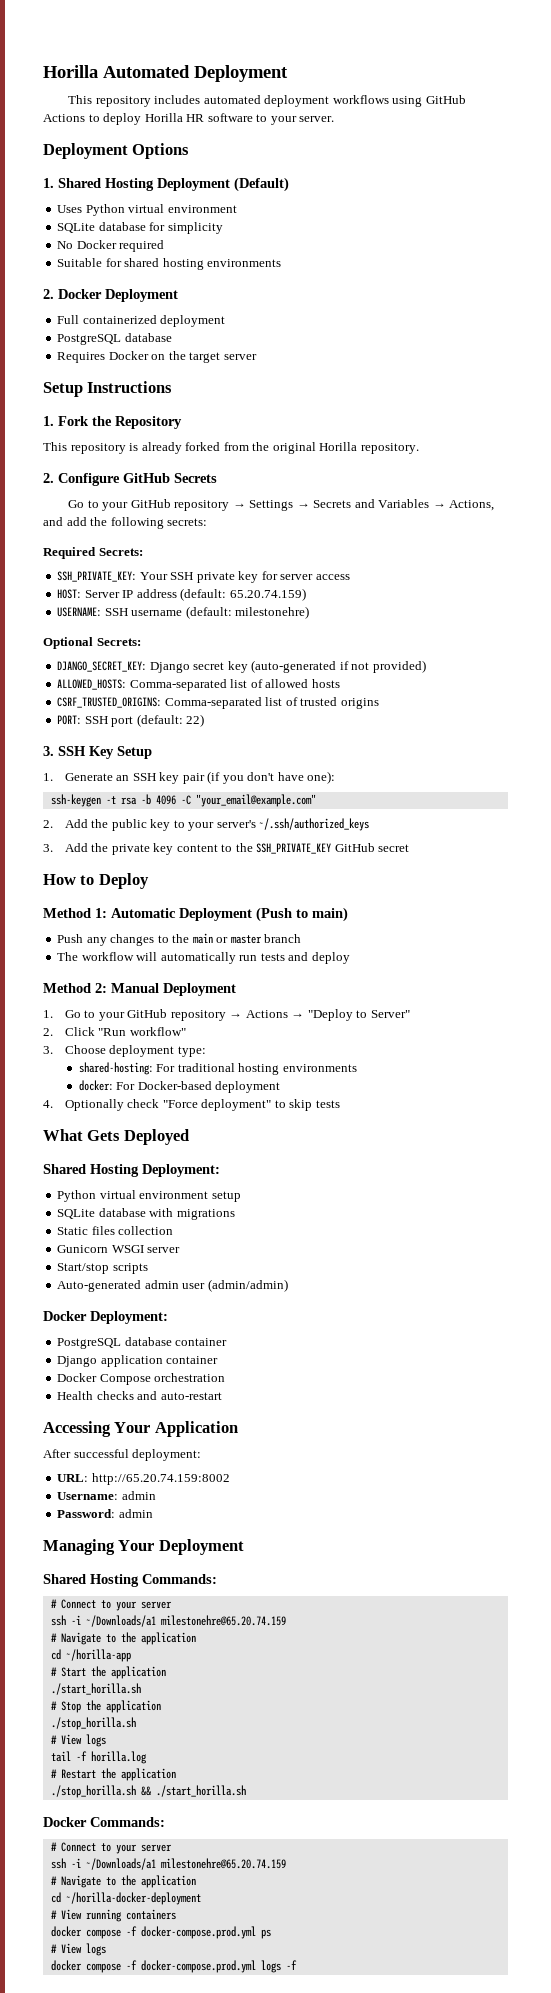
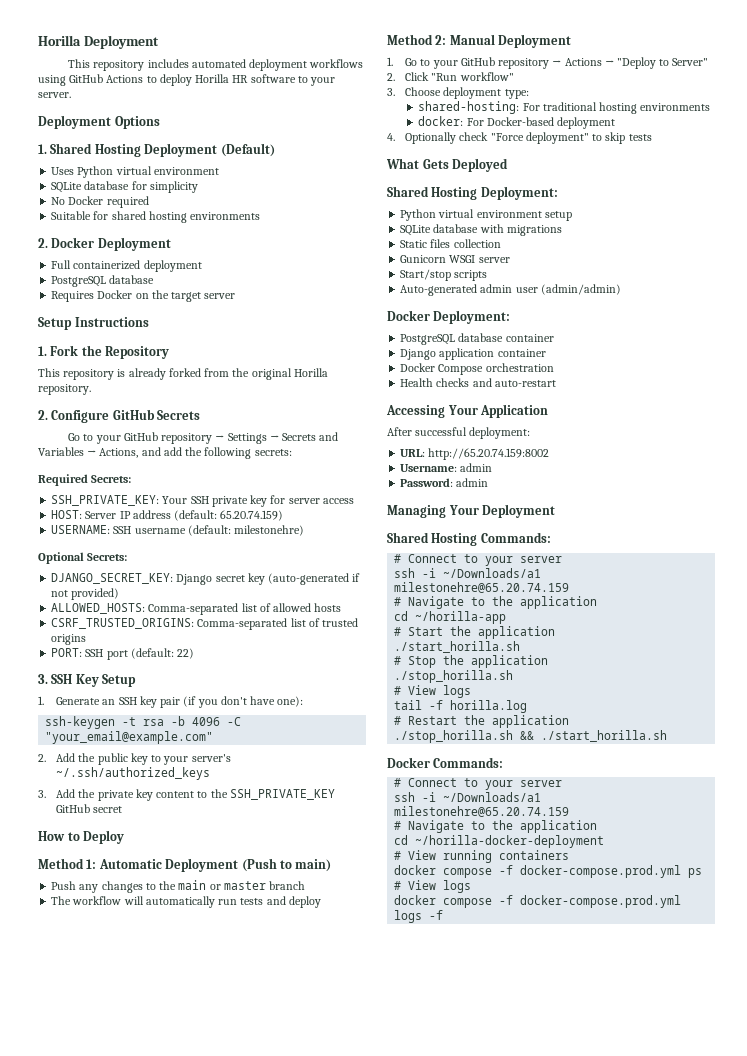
[43,65,190,78] Horilla Automated -> [38,35,81,46] Horilla

